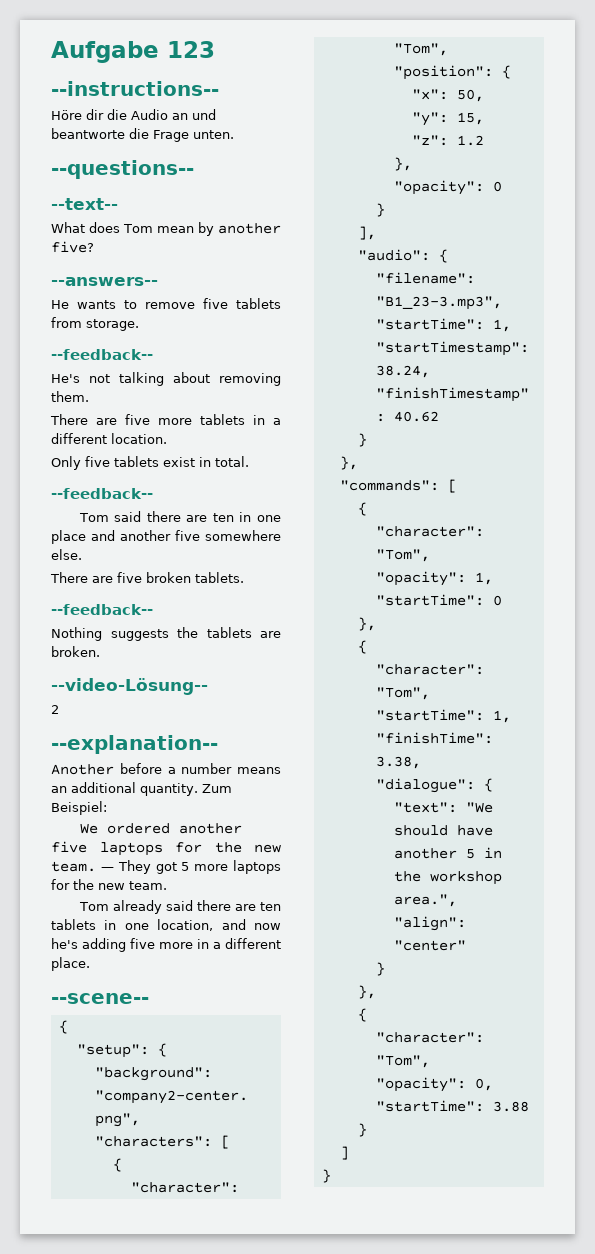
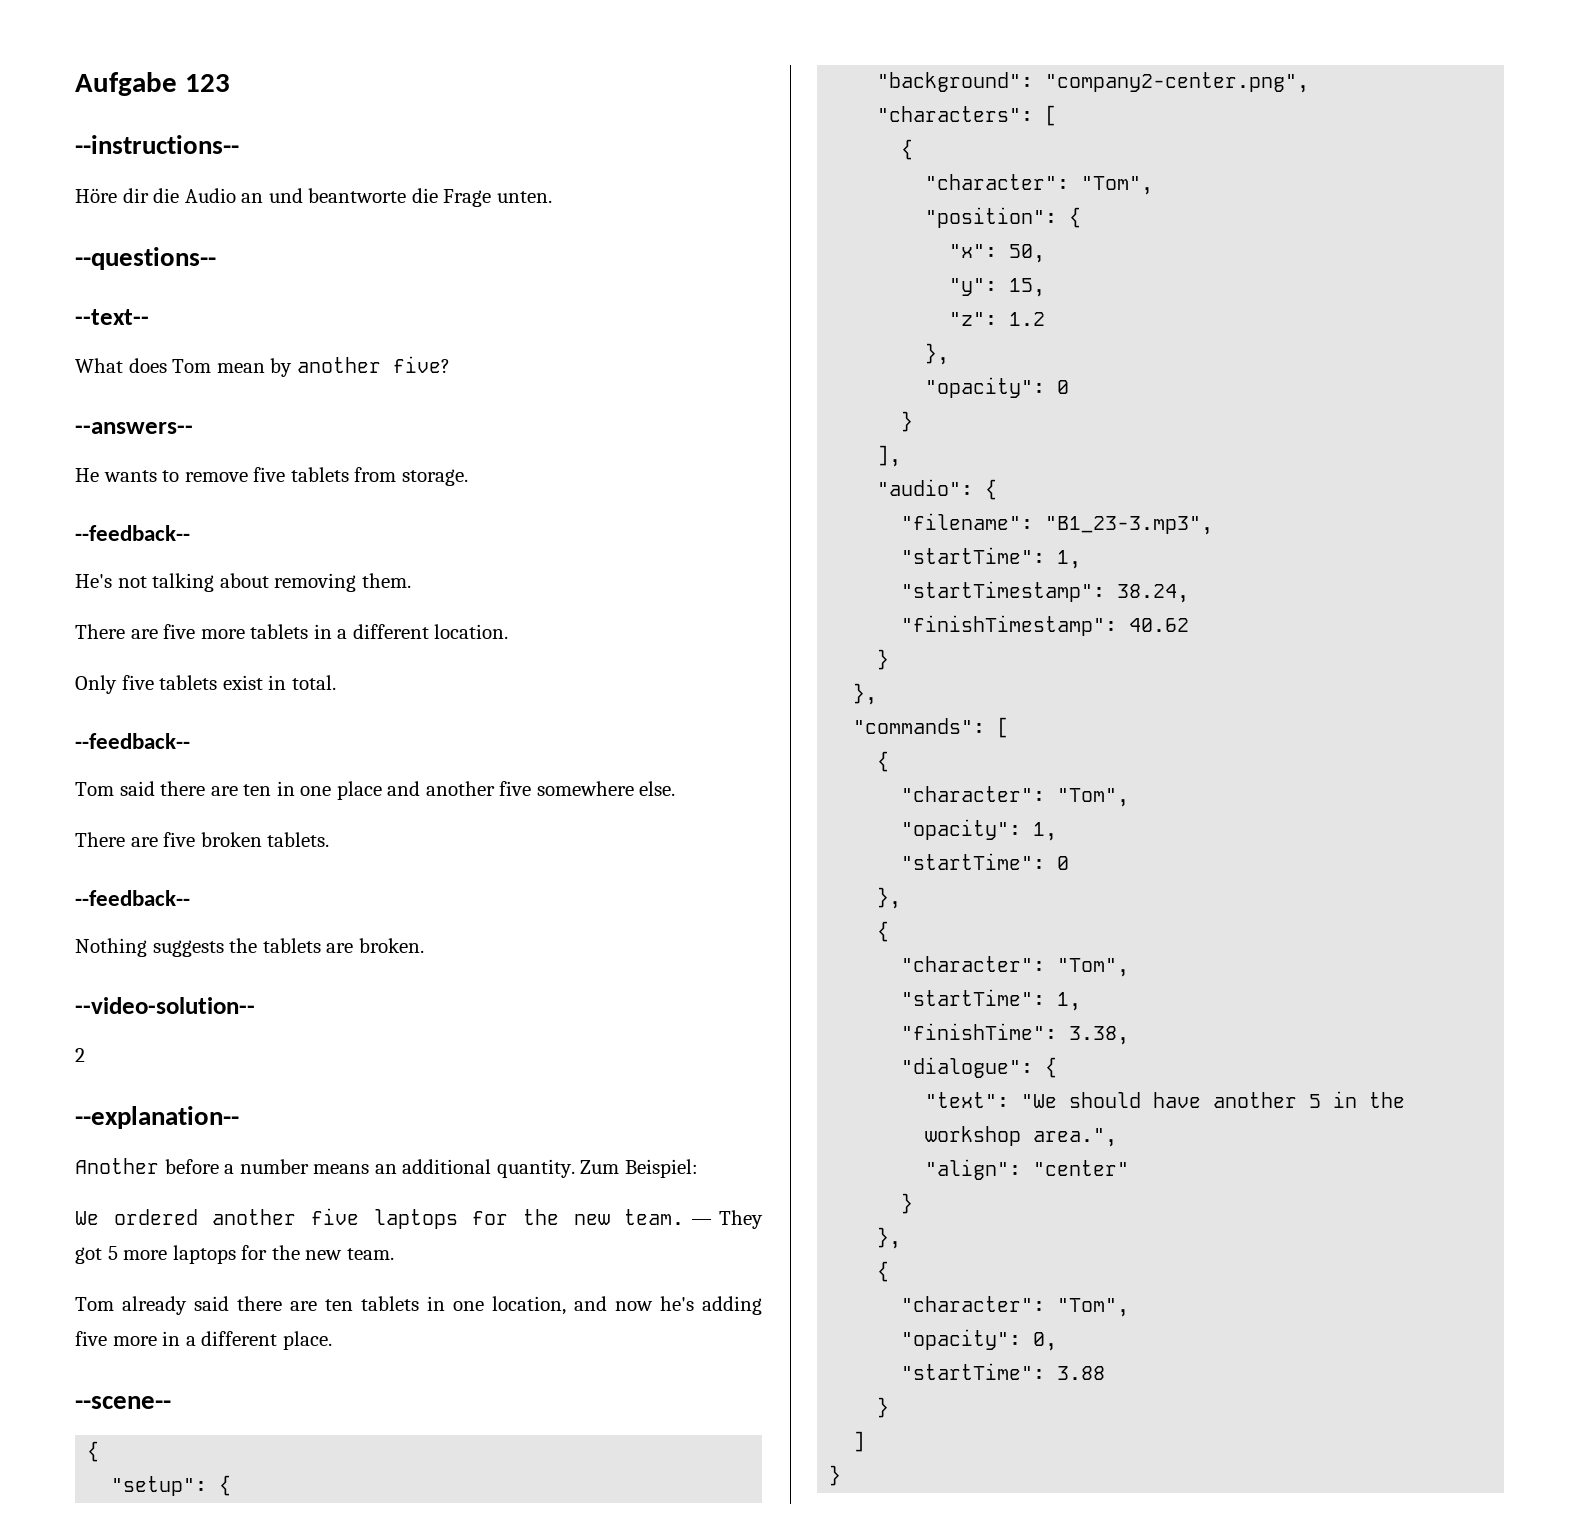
[51,678,208,695] --video-Lösung-- -> [75,997,255,1014] --video-solution--

